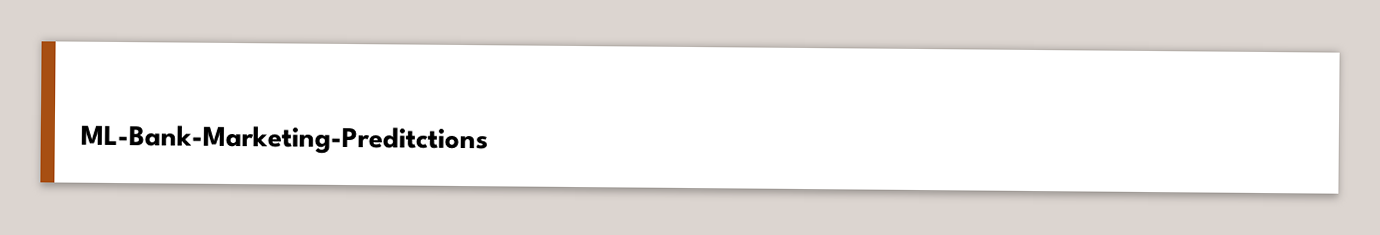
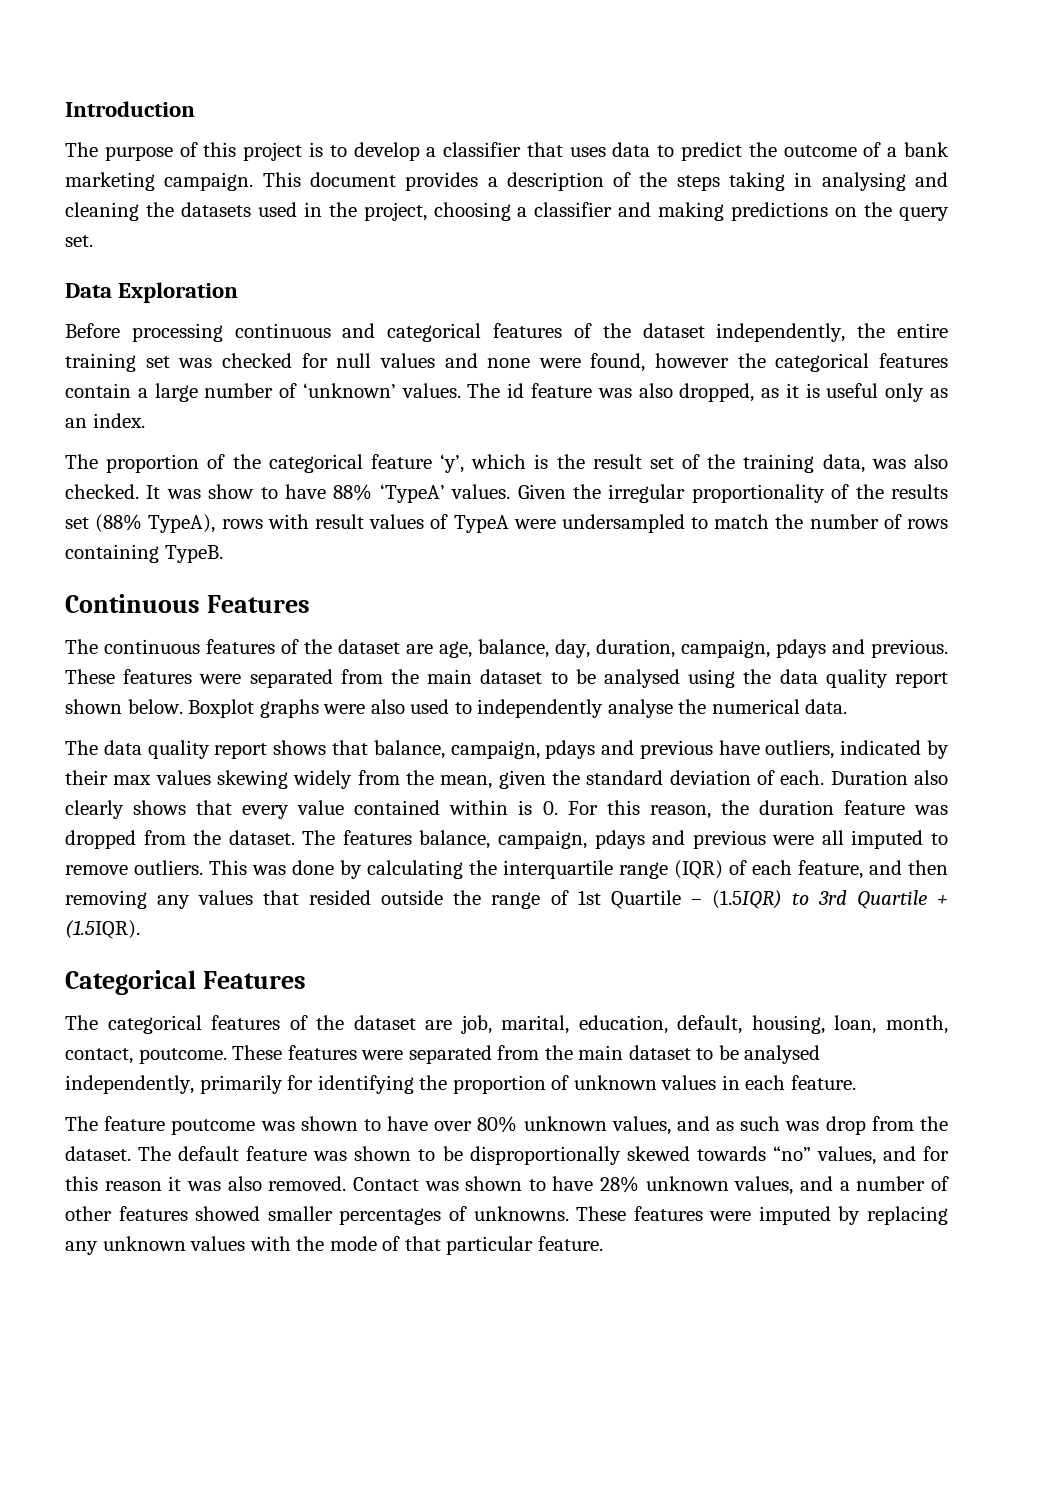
[80,124,488,156] ML-Bank-Marketing-Preditctions -> [65,101,195,117] [65,142,949,161] [65,172,948,191] [65,202,949,221] [65,235,93,247] [65,282,239,303] [65,323,949,342] [65,353,948,372] [65,383,949,402] [65,413,145,428] [65,454,948,473] [65,484,948,503] [65,514,948,533] [65,544,223,563] [65,594,310,613] [65,639,948,658] [65,669,949,688] [65,699,848,718] [65,740,950,759] [65,770,949,789] [65,800,949,819] [65,830,948,849] [65,860,948,879] [65,890,948,909] [65,920,140,939] [65,970,306,995] [65,1015,949,1034] [65,1045,821,1064] [65,1075,856,1094] [65,1116,948,1135] [65,1146,949,1165] [65,1176,949,1195] [65,1206,949,1225] [65,1236,603,1255] Introduction // The purpose of this project is to develop a classifier that uses data to predict the outcome of a bank marketing campaign. This document provides a description of the steps taking in analysing and cleaning the datasets used in the project, choosing a classifier and making predictions on the query set. // Data Exploration // Before processing continuous and categorical features of the dataset independently, the entire training set was checked for null values and none were found, however the categorical features contain a large number of ‘unknown’ values. The id feature was also dropped, as it is useful only as an index. // The proportion of the categorical feature ‘y’, which is the result set of the training data, was also checked. It was show to have 88% ‘TypeA’ values. Given the irregular proportionality of the results set (88% TypeA), rows with result values of TypeA were undersampled to match the number of rows containing TypeB. // Continuous Features // The continuous features of the dataset are age, balance, day, duration, campaign, pdays and previous. These features were separated from the main dataset to be analysed using the data quality report shown below. Boxplot graphs were also used to independently analyse the numerical data. // The data quality report shows that balance, campaign, pdays and previous have outliers, indicated by their max values skewing widely from the mean, given the standard deviation of each. Duration also clearly shows that every value contained within is 0. For this reason, the duration feature was dropped from the dataset. The features balance, campaign, pdays and previous were all imputed to remove outliers. This was done by calculating the interquartile range (IQR) of each feature, and then removing any values that resided outside the range of 1st Quartile – (1.5IQR) to 3rd Quartile + (1.5IQR). // Categorical Features // The categorical features of the dataset are job, marital, education, default, housing, loan, month, contact, poutcome. These features were separated from the main dataset to be analysed independently, primarily for identifying the proportion of unknown values in each feature. // The feature poutcome was shown to have over 80% unknown values, and as such was drop from the dataset. The default feature was shown to be disproportionally skewed towards “no” values, and for this reason it was also removed. Contact was shown to have 28% unknown values, and a number of other features showed smaller percentages of unknowns. These features were imputed by replacing any unknown values with the mode of that particular feature.

